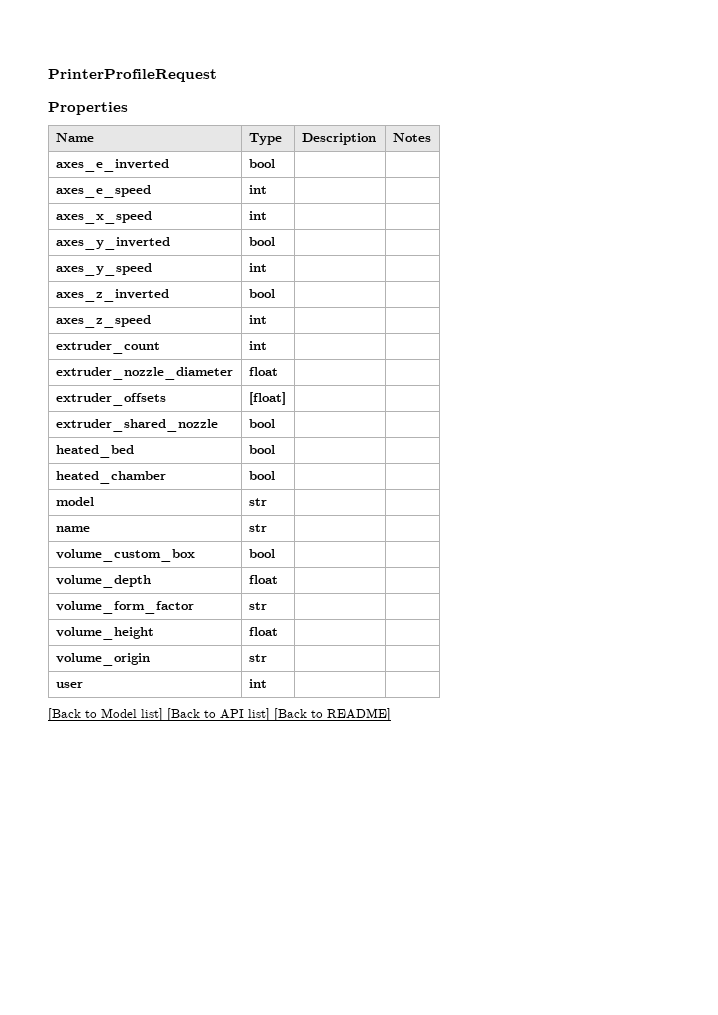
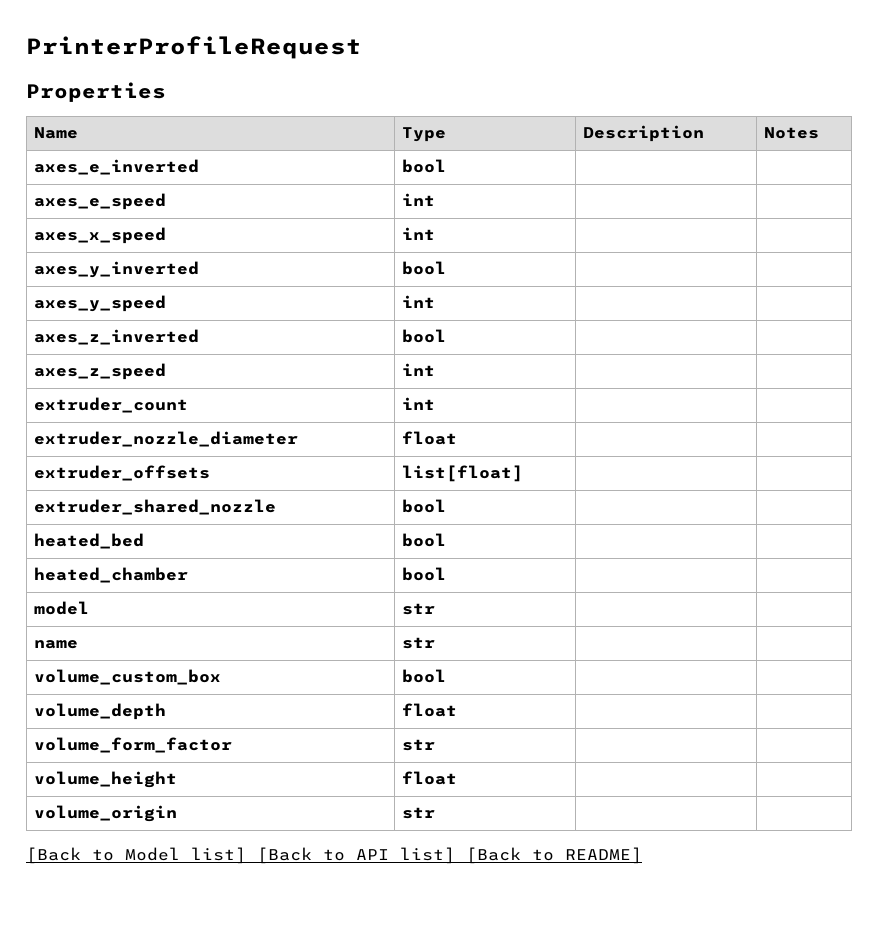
[248,392,286,405] [float] -> [402,465,524,482] list[float]
[55,682,83,688] [248,679,267,688] // user | int | | -> (436, 813) none

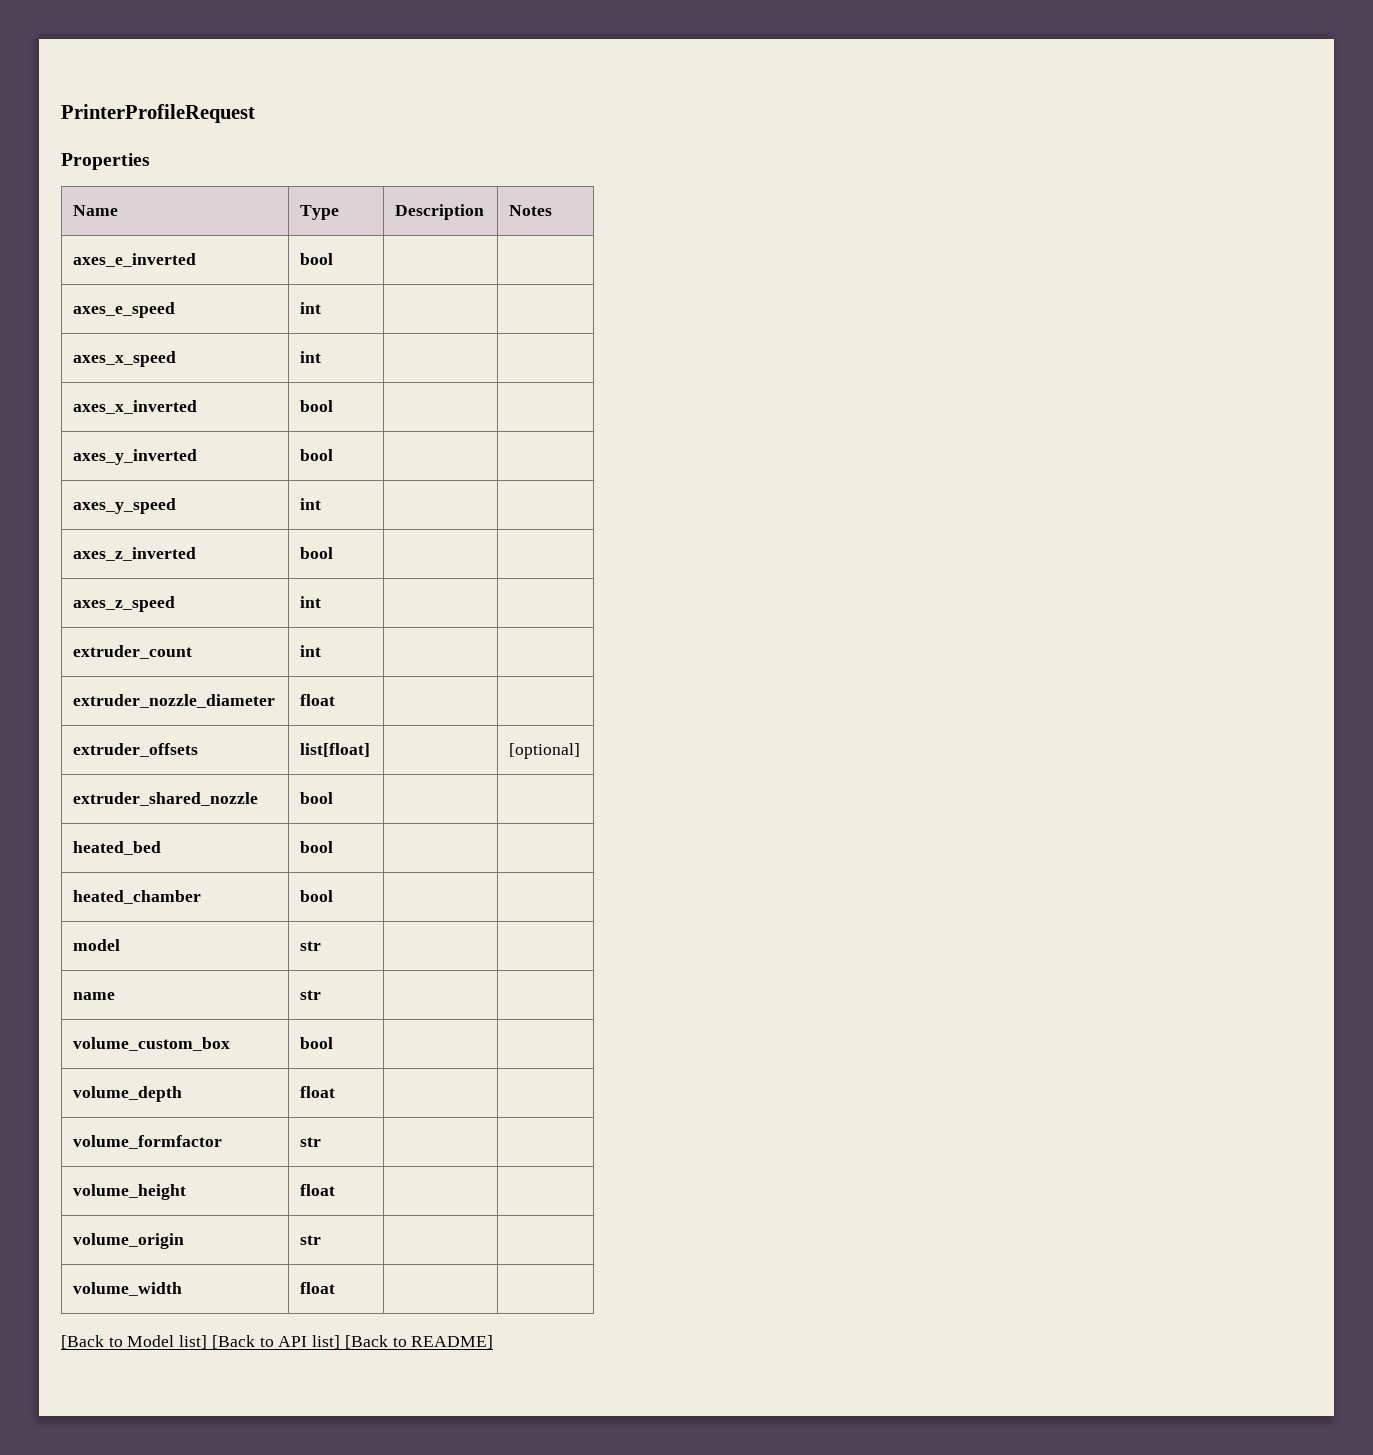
(436, 233) none -> [73,400,198,414] [300,400,334,412] // axes_x_inverted | bool | |
(524, 473) none -> [509,743,581,759] [optional]
[34,737,233,753] volume_form_factor -> [73,1135,223,1149] volume_formfactor
(436, 813) none -> [73,1282,183,1296] [300,1282,336,1294] // volume_width | float | |

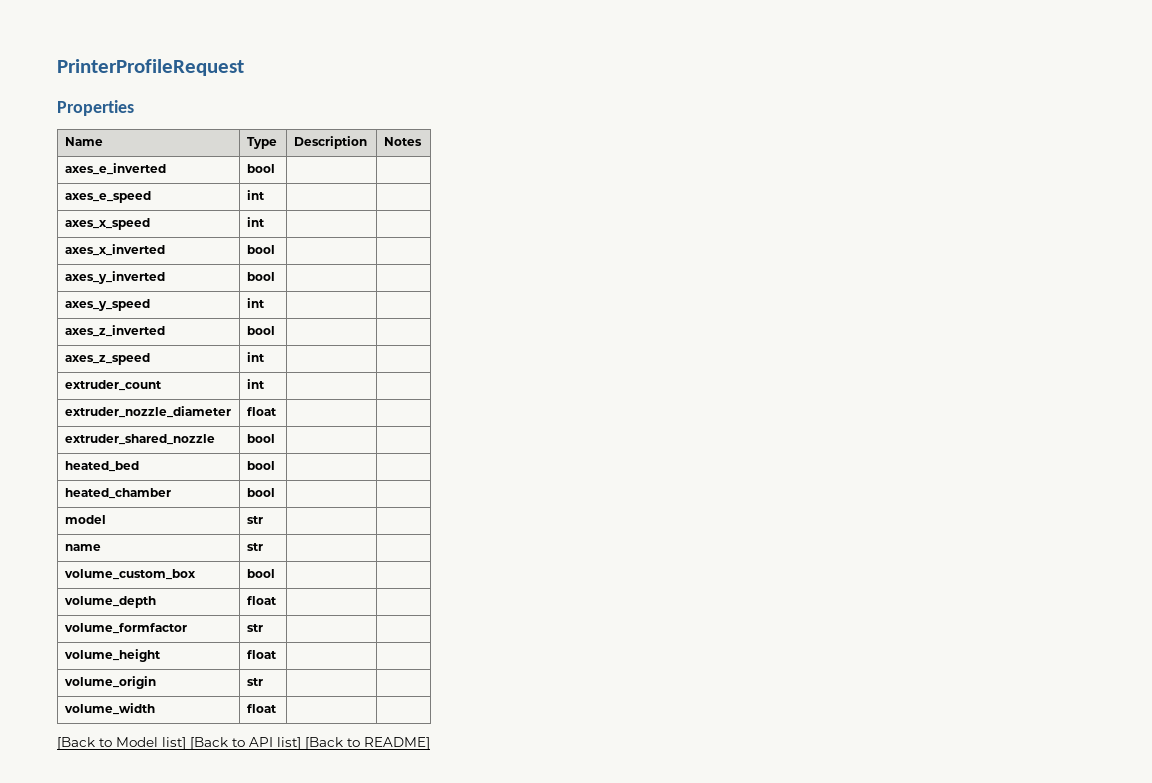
[73,743,199,757] [300,743,371,757] [509,743,581,759] // extruder_offsets | list[float] | | [optional] -> (277, 411) none

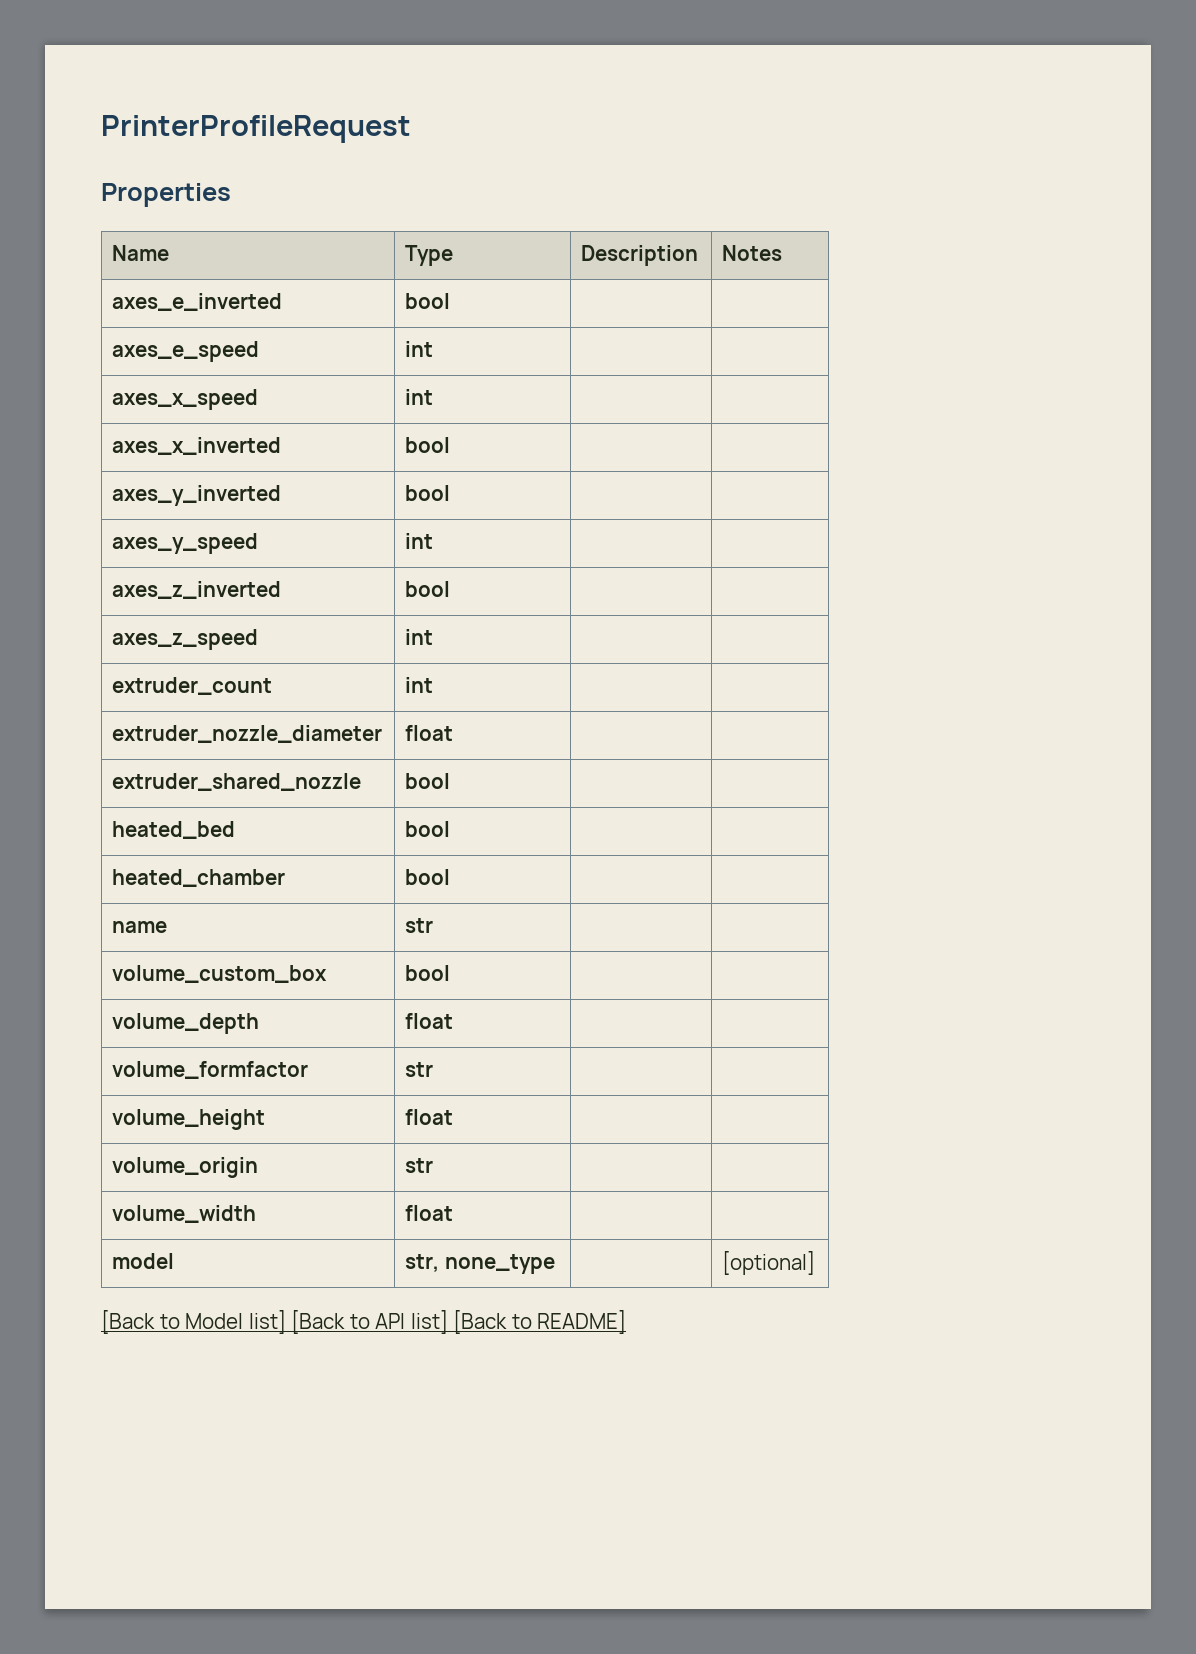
[64,515,106,524] [246,516,263,524] // model | str | | -> (451, 877) none
(277, 708) none -> [112,1253,175,1269] [405,1254,556,1274] [722,1251,816,1275] // model | str, none_type | | [optional]

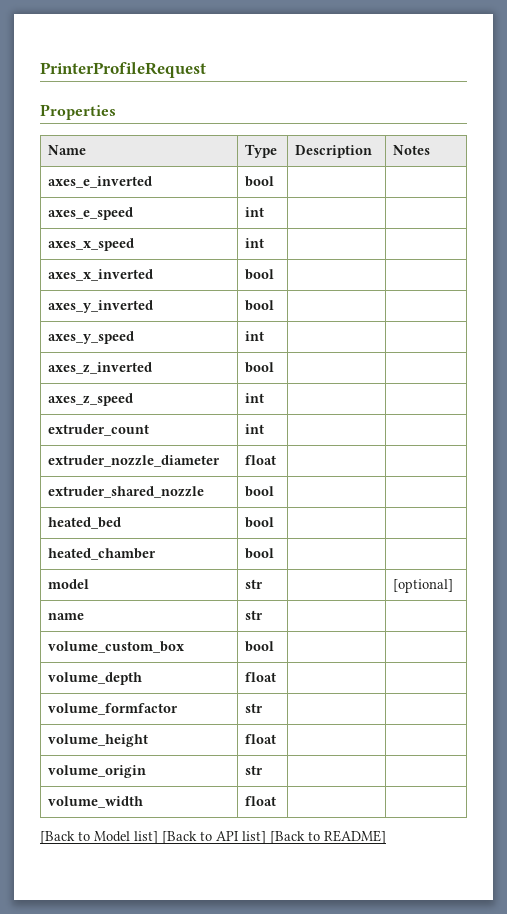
(451, 877) none -> [47,579,89,589] [244,579,263,589] [392,579,453,593] // model | str | | [optional]
[112,1253,175,1269] [405,1254,556,1274] [722,1251,816,1275] // model | str, none_type | | [optional] -> (276, 801) none

